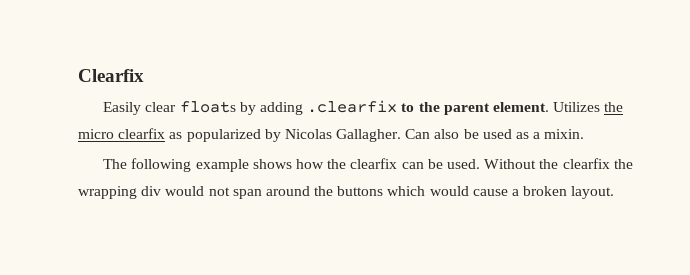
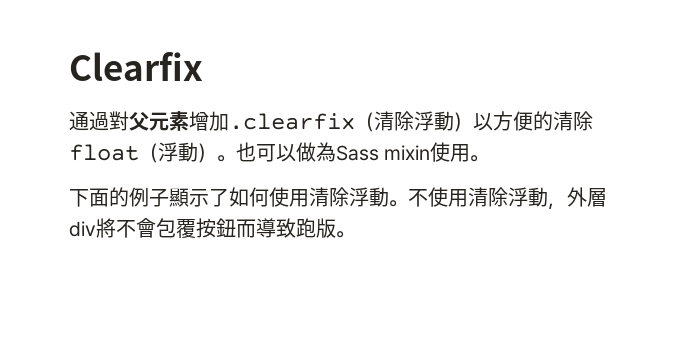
[103,100,624,115] [78,128,585,142] [103,158,633,172] [78,186,615,199] Easily clear floats by adding .clearfix to the parent element. Utilizes the micro clearfix as popularized by Nicolas Gallagher. Can also be used as a mixin. // The following example shows how the clearfix can be used. Without the clearfix the wrapping div would not span around the buttons which would cause a broken layout. -> [69,111,593,132] [69,142,490,163] [69,187,607,210] [69,218,355,238] 通過對父元素增加.clearfix（清除浮動）以方便的清除float（浮動）。也可以做為Sass mixin使用。 // 下面的例子顯示了如何使用清除浮動。不使用清除浮動，外層div將不會包覆按鈕而導致跑版。

